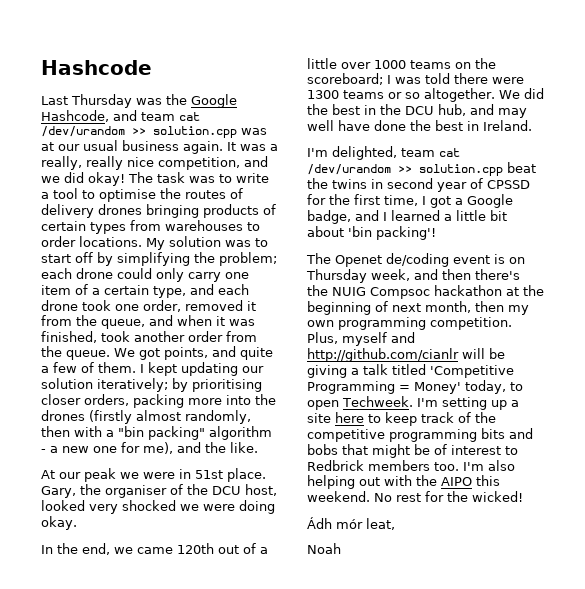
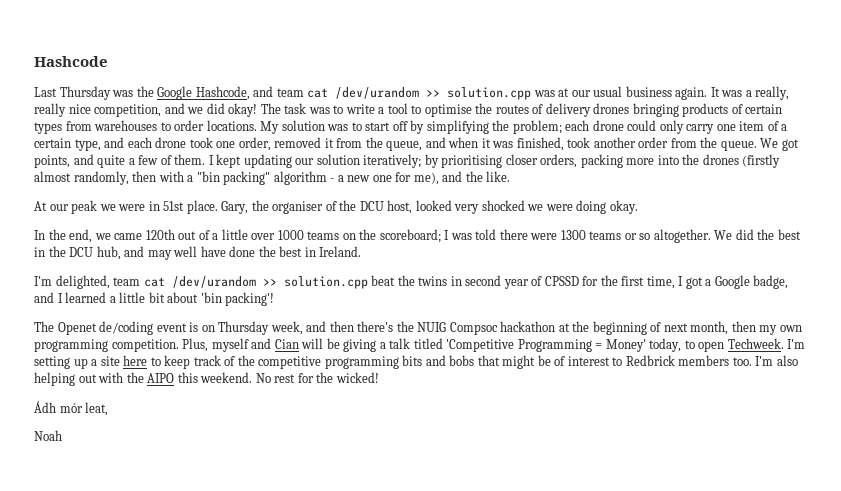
[307,348,459,362] http://github.com/cianlr -> [274,339,299,349] Cian

